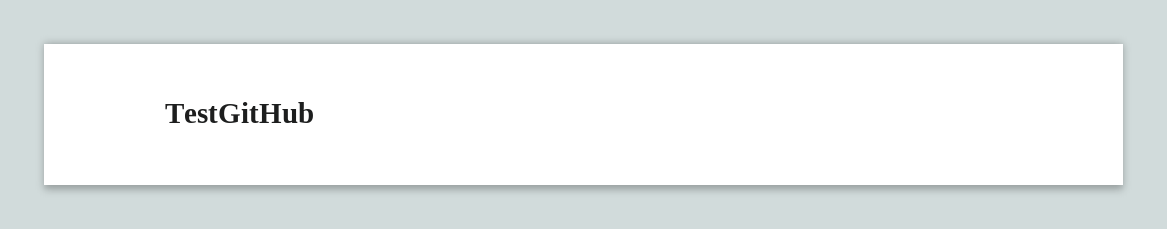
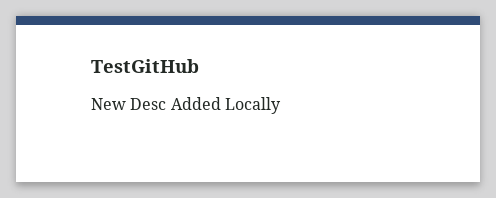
(314, 112) none -> [91,97,281,114] // New Desc Added Locally

